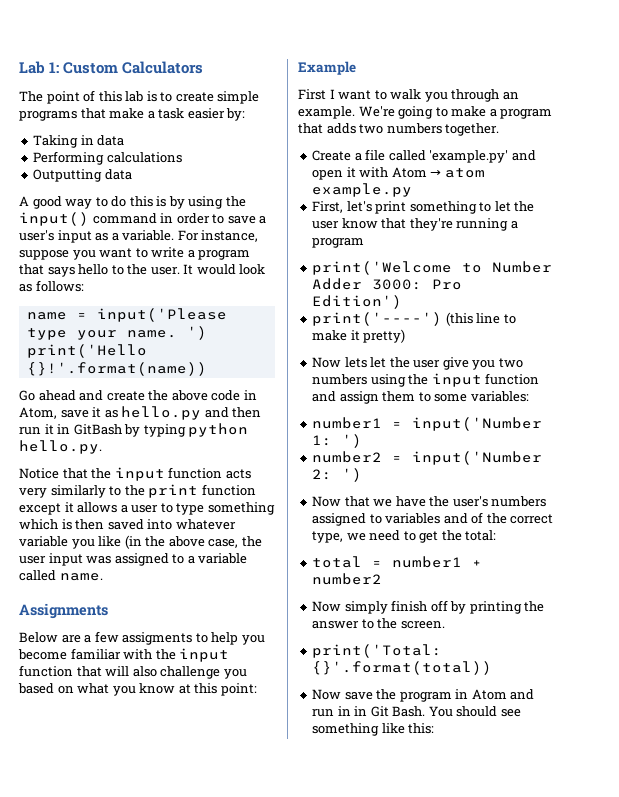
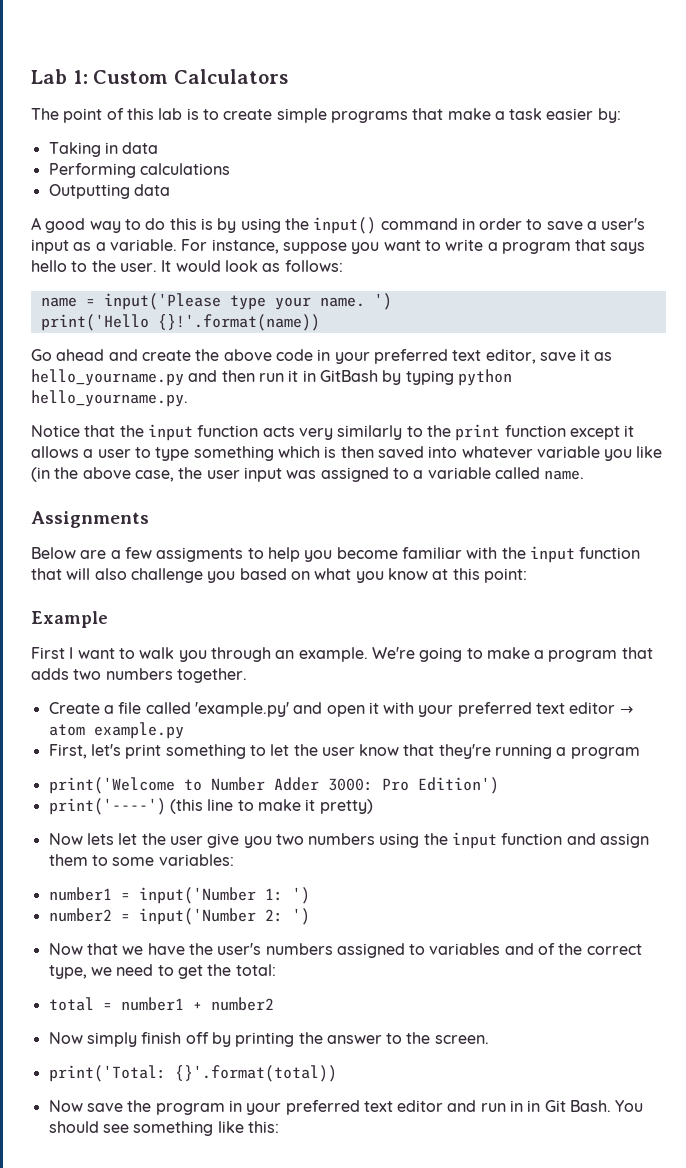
[19,407,57,419] Atom, -> [334,349,536,364] your preferred text editor,
[121,406,202,420] hello.py -> [31,369,184,386] hello_yourname.py
[19,440,102,454] hello.py. -> [31,390,188,407] hello_yourname.py.
[391,167,427,178] Atom -> [418,702,616,717] your preferred text editor
[471,689,507,700] Atom -> [246,1100,444,1115] your preferred text editor

